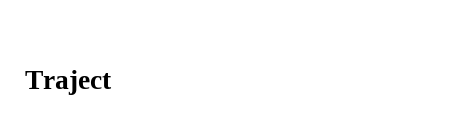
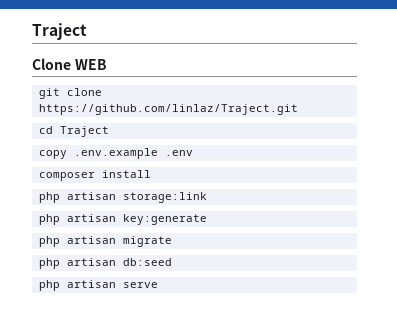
[25,70,112,95] Traject -> [32,23,87,40] [32,58,107,70] [38,88,102,99] [38,104,298,115] [38,126,109,137] [38,148,193,159] [38,170,151,181] [38,192,207,203] [38,214,207,225] [38,236,172,247] [38,258,172,269] [38,280,158,291] Traject // Clone WEB // git clone https://github.com/linlaz/Traject.git // cd Traject // copy .env.example .env // composer install // php artisan storage:link // php artisan key:generate // php artisan migrate // php artisan db:seed // php artisan serve

